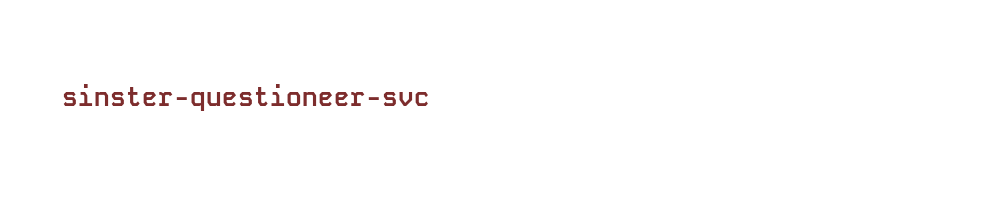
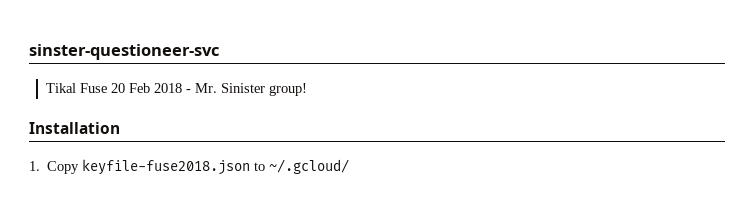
(430, 97) none -> [45,83,307,96] [29,122,120,134] [29,159,350,175] // Tikal Fuse 20 Feb 2018 - Mr. Sinister group! // Installation // 1. Copy keyfile-fuse2018.json to ~/.gcloud/

